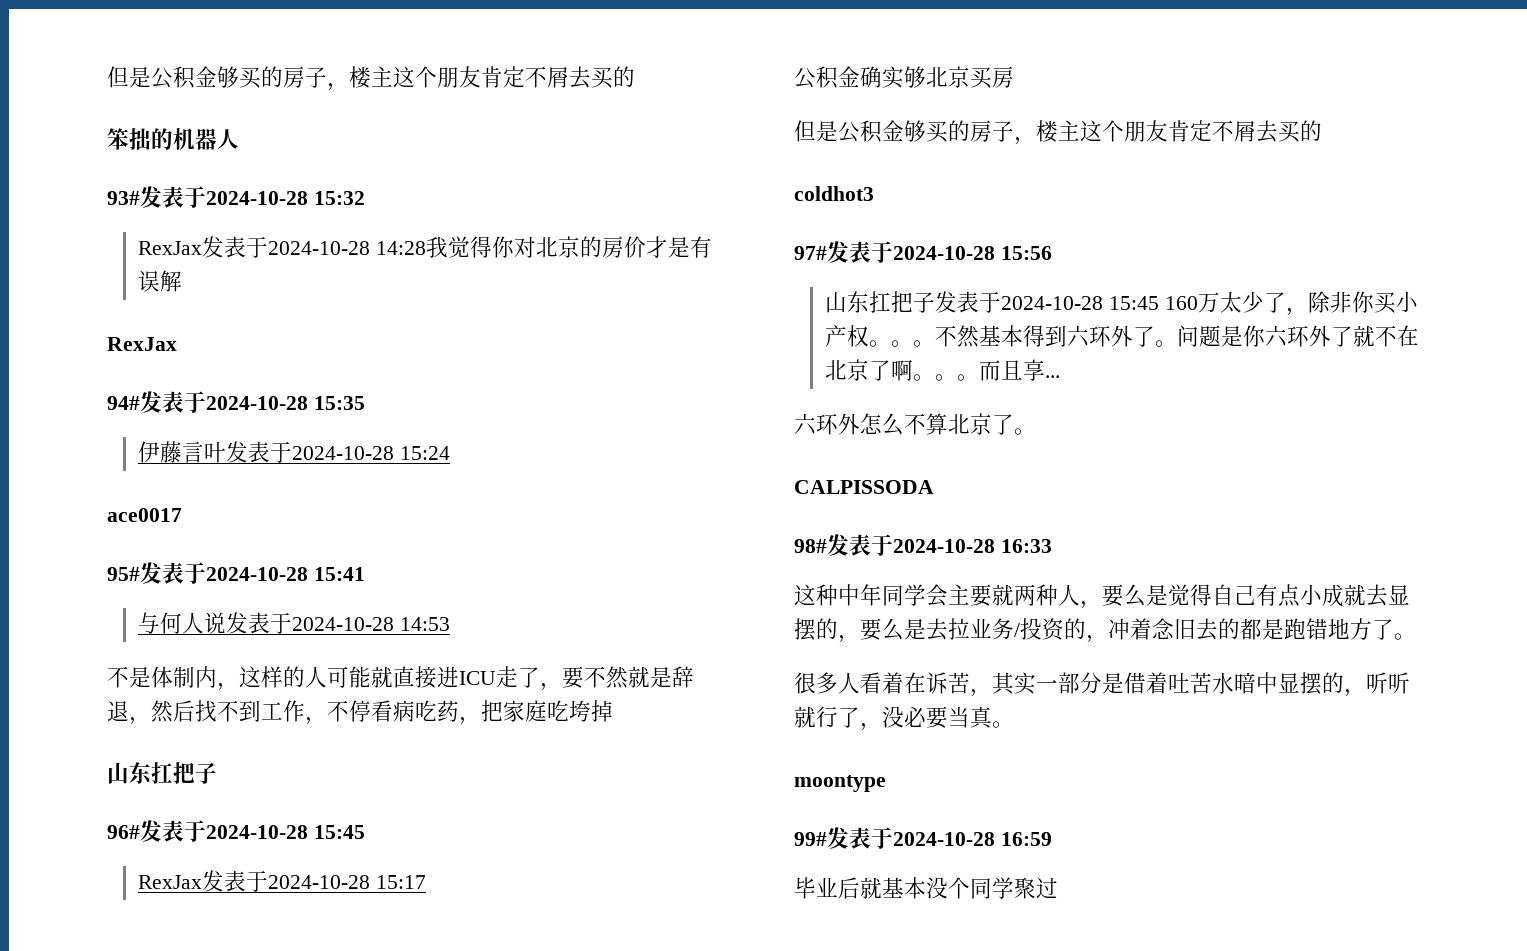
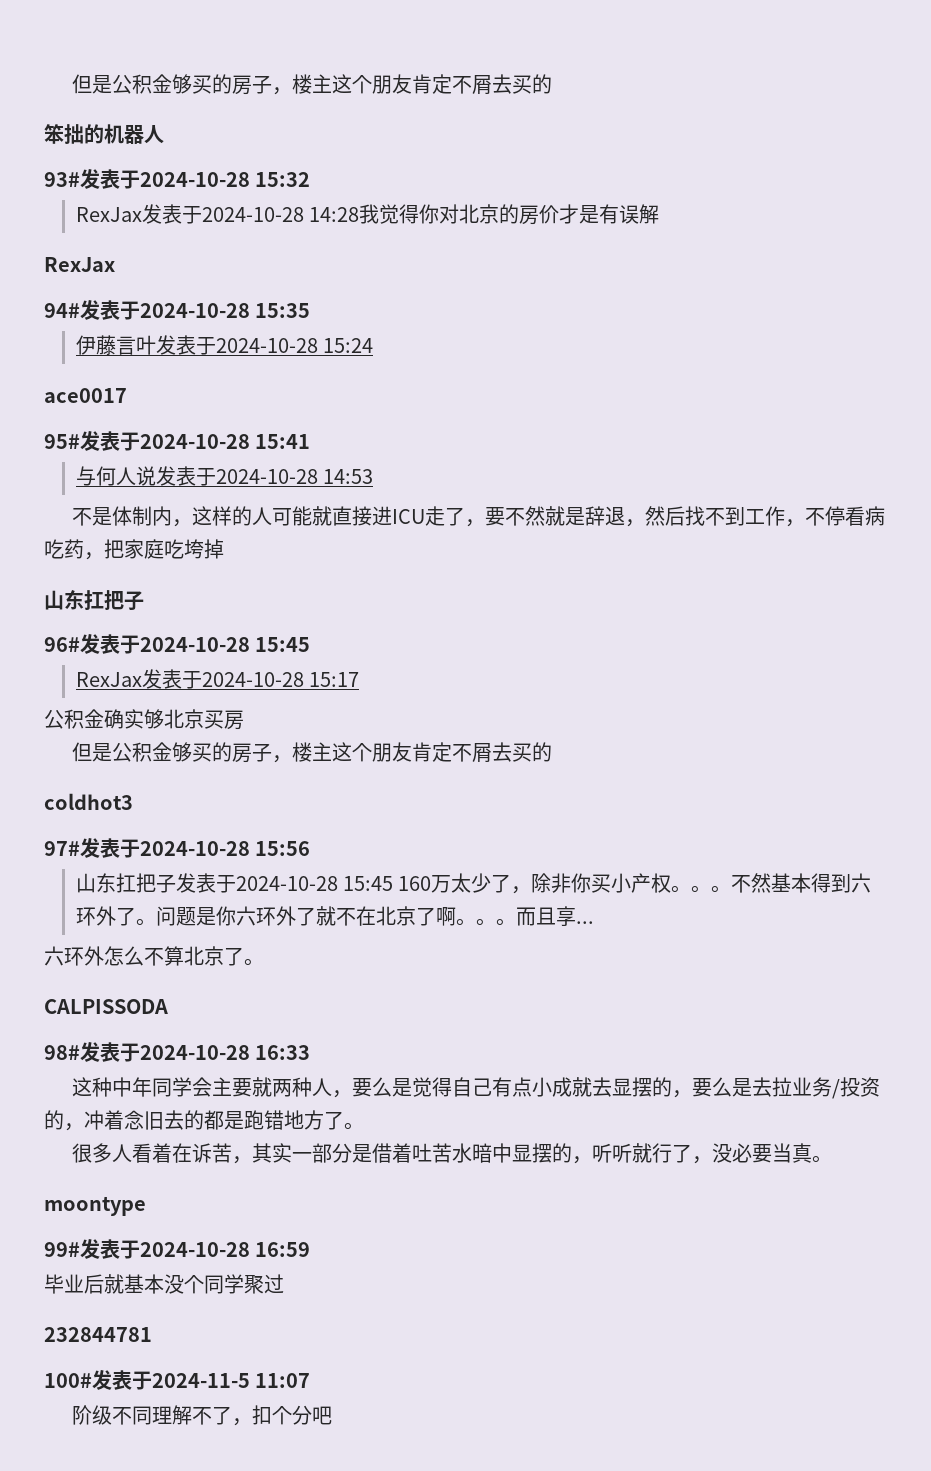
(1058, 888) none -> [44,1327,152,1342] [44,1370,311,1390] [72,1405,333,1426] // 232844781 // 100#发表于2024-11-5 11:07 // 阶级不同理解不了，扣个分吧

